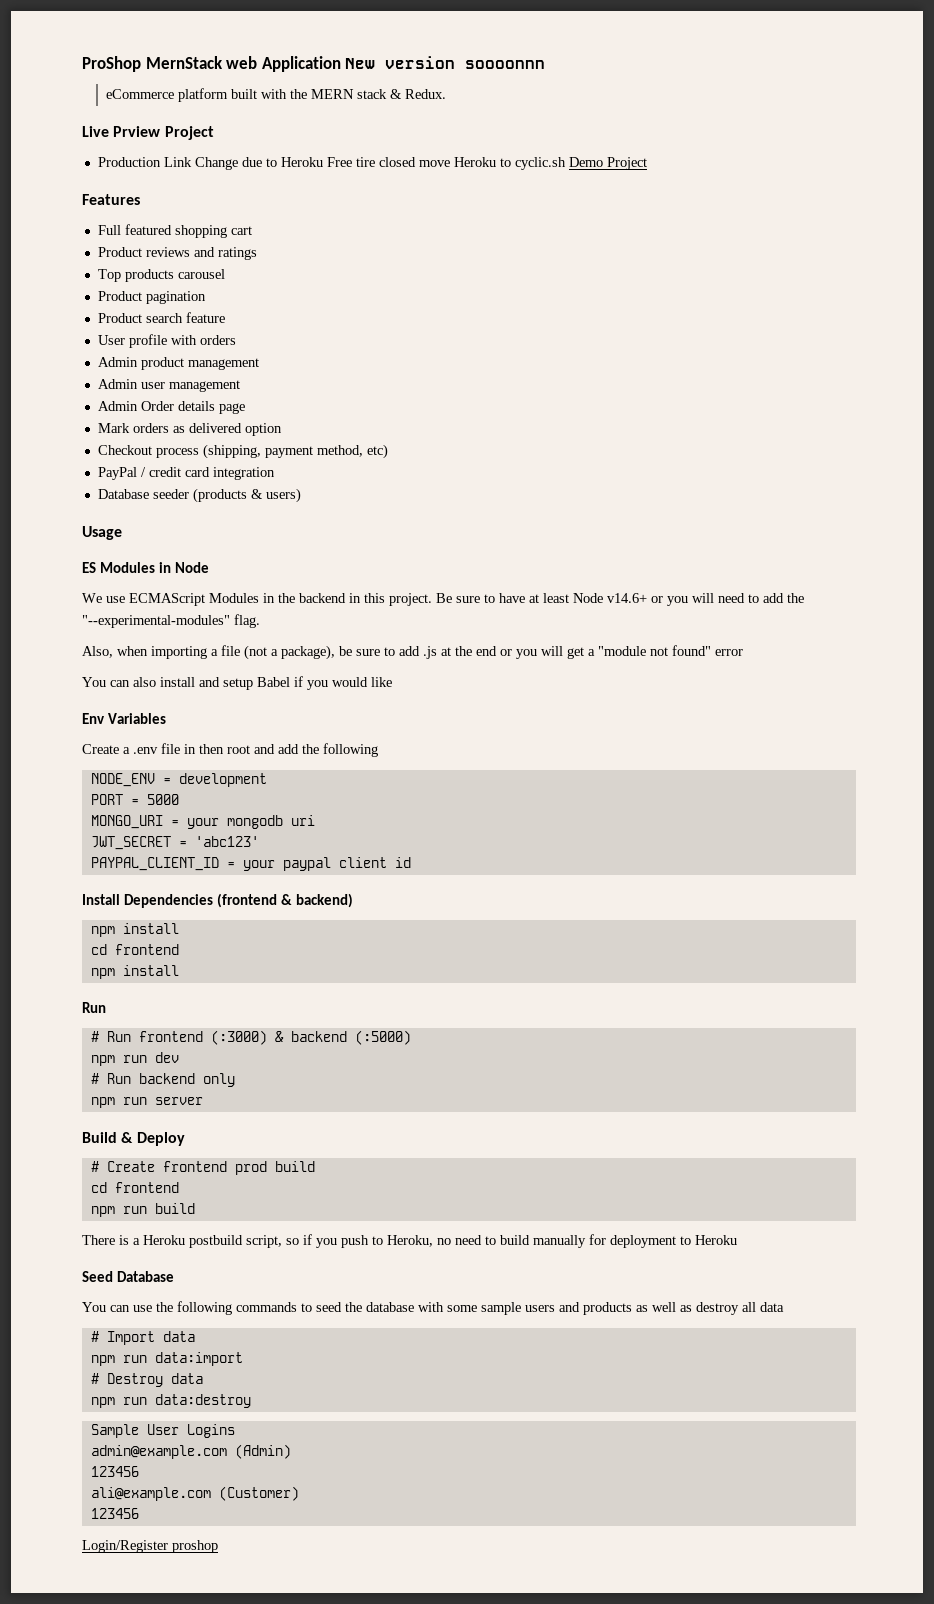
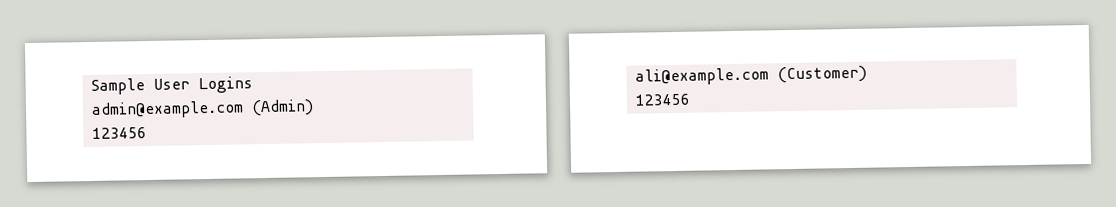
[82,56,546,72] [105,88,446,102] [82,126,214,140] [97,157,647,170] [82,194,140,205] [97,224,252,238] [97,247,257,260] [97,269,225,282] [97,291,206,304] [97,312,225,323] [97,334,236,348] [97,357,259,370] [97,379,240,392] [97,401,245,414] [97,423,282,436] [97,444,388,459] [97,467,275,480] [97,488,301,503] [82,526,122,540] [82,562,210,573] [82,593,804,606] [82,614,260,628] [82,645,743,660] [82,676,392,690] [82,713,167,724] [82,743,378,757] [90,773,267,787] [90,794,179,805] [90,815,315,829] [90,836,259,850] [90,857,411,871] [82,893,354,908] [90,923,179,937] [90,944,179,955] [90,965,179,979] [82,1002,106,1013] [90,1030,411,1045] [90,1052,179,1066] [90,1073,235,1087] [90,1097,203,1108] [82,1132,185,1146] [90,1161,315,1175] [90,1182,179,1193] [90,1203,195,1217] [82,1234,737,1248] [82,1271,175,1282] [82,1301,784,1315] [90,1331,195,1345] [90,1352,243,1366] [90,1373,203,1387] [90,1394,251,1408] ProShop MernStack web Application New version soooonnn // eCommerce platform built with the MERN stack & Redux. // Live Prview Project // Production Link Change due to Heroku Free tire closed move Heroku to cyclic.sh Demo Project // Features // Full featured shopping cart // Product reviews and ratings // Top products carousel // Product pagination // Product search feature // User profile with orders // Admin product management // Admin user management // Admin Order details page // Mark orders as delivered option // Checkout process (shipping, payment method, etc) // PayPal / credit card integration // Database seeder (products & users) // Usage // ES Modules in Node // We use ECMAScript Modules in the backend in this project. Be sure to have at least Node v14.6+ or you will need to add the "--experimental-modules" flag. // Also, when importing a file (not a package), be sure to add .js at the end or you will get a "module not found" error // You can also install and setup Babel if you would like // Env Variables // Create a .env file in then root and add the following // NODE_ENV = development // PORT = 5000 // MONGO_URI = your mongodb uri // JWT_SECRET = 'abc123' // PAYPAL_CLIENT_ID = your paypal client id // Install Dependencies (frontend & backend) // npm install // cd frontend // npm install // Run // # Run frontend (:3000) & backend (:5000) // npm run dev // # Run backend only // npm run server // Build & Deploy // # Create frontend prod build // cd frontend // npm run build // There is a Heroku postbuild script, so if you push to Heroku, no need to build manually for deployment to Heroku // Seed Database // You can use the following commands to seed the database with some sample users and products as well as destroy all data // # Import data // npm run data:import // # Destroy data // npm run data:destroy // -> (90, 86) none
[82,1540,218,1553] // Login/Register proshop -> (691, 99) none

